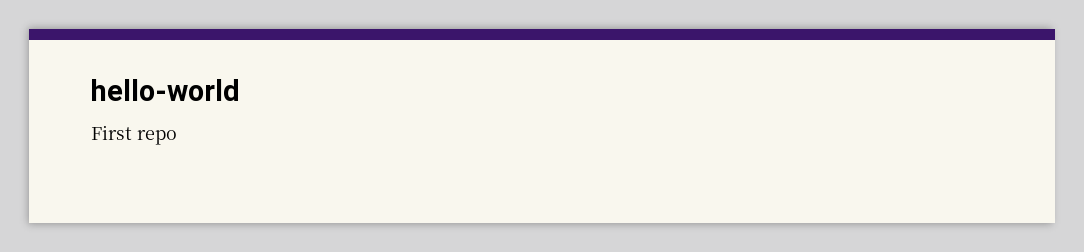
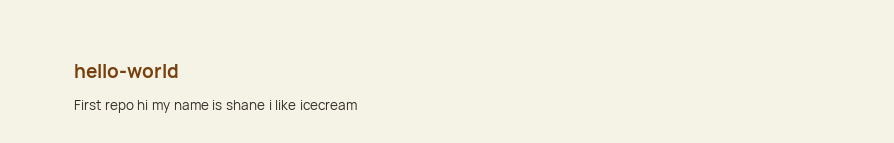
(177, 137) none -> [137,100,357,113] hi my name is shane i like icecream

